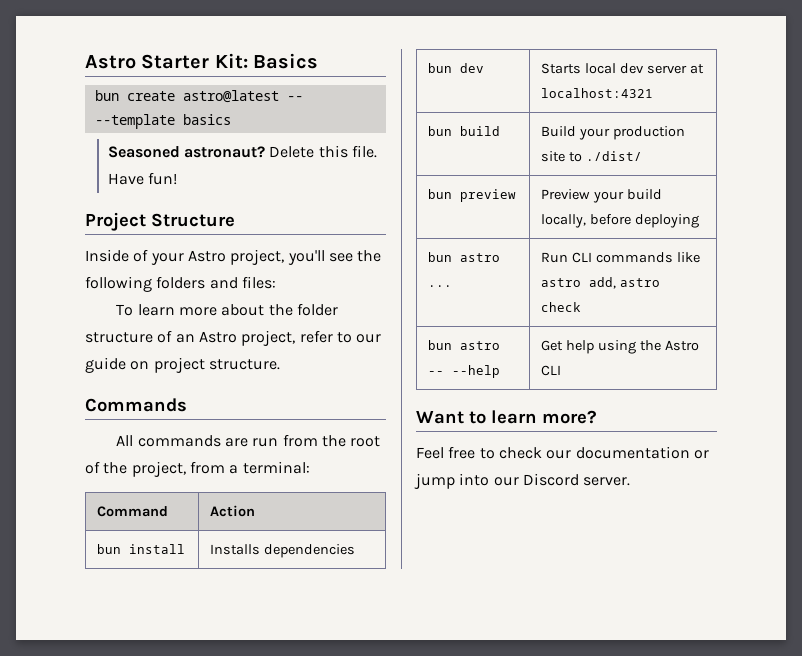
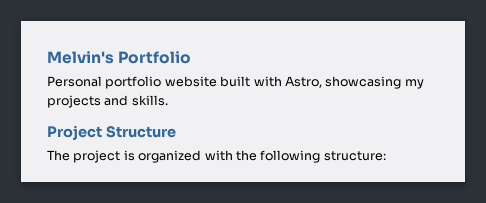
[85,53,319,69] [94,90,303,103] [94,114,231,129] [107,145,378,158] [107,172,178,185] [85,212,235,231] [85,249,382,265] [85,276,276,292] [116,303,339,316] [85,330,382,346] [85,357,280,373] [85,398,187,412] [116,434,381,447] [85,461,310,477] [97,506,169,517] [210,505,256,517] [97,544,186,554] [210,544,356,558] [428,63,485,73] [541,63,705,74] [541,88,654,98] [428,126,501,136] [541,126,686,140] [541,151,643,162] [428,189,517,202] [541,189,663,203] [541,214,700,228] [428,252,501,262] [428,285,453,287] [541,252,701,263] [541,277,661,289] [541,302,582,312] [428,340,501,350] [428,365,501,378] [541,340,700,354] [541,365,562,376] [416,410,597,424] [416,446,709,459] [414,473,631,489] Astro Starter Kit: Basics // bun create astro@latest -- --template basics // Seasoned astronaut? Delete this file. Have fun! // Project Structure // Inside of your Astro project, you'll see the following folders and files: // To learn more about the folder structure of an Astro project, refer to our guide on project structure. // Commands // All commands are run from the root of the project, from a terminal: // Command | Action // bun install | Installs dependencies // bun dev | Starts local dev server at localhost:4321 // bun build | Build your production site to ./dist/ // bun preview | Preview your build locally, before deploying // bun astro ... | Run CLI commands like astro add, astro check // bun astro -- --help | Get help using the Astro CLI // Want to learn more? // Feel free to check our documentation or jump into our Discord server. -> [47,51,192,64] [47,76,424,89] [47,95,168,108] [47,125,176,140] [47,150,386,163] Melvin's Portfolio // Personal portfolio website built with Astro, showcasing my projects and skills. // Project Structure // The project is organized with the following structure:

